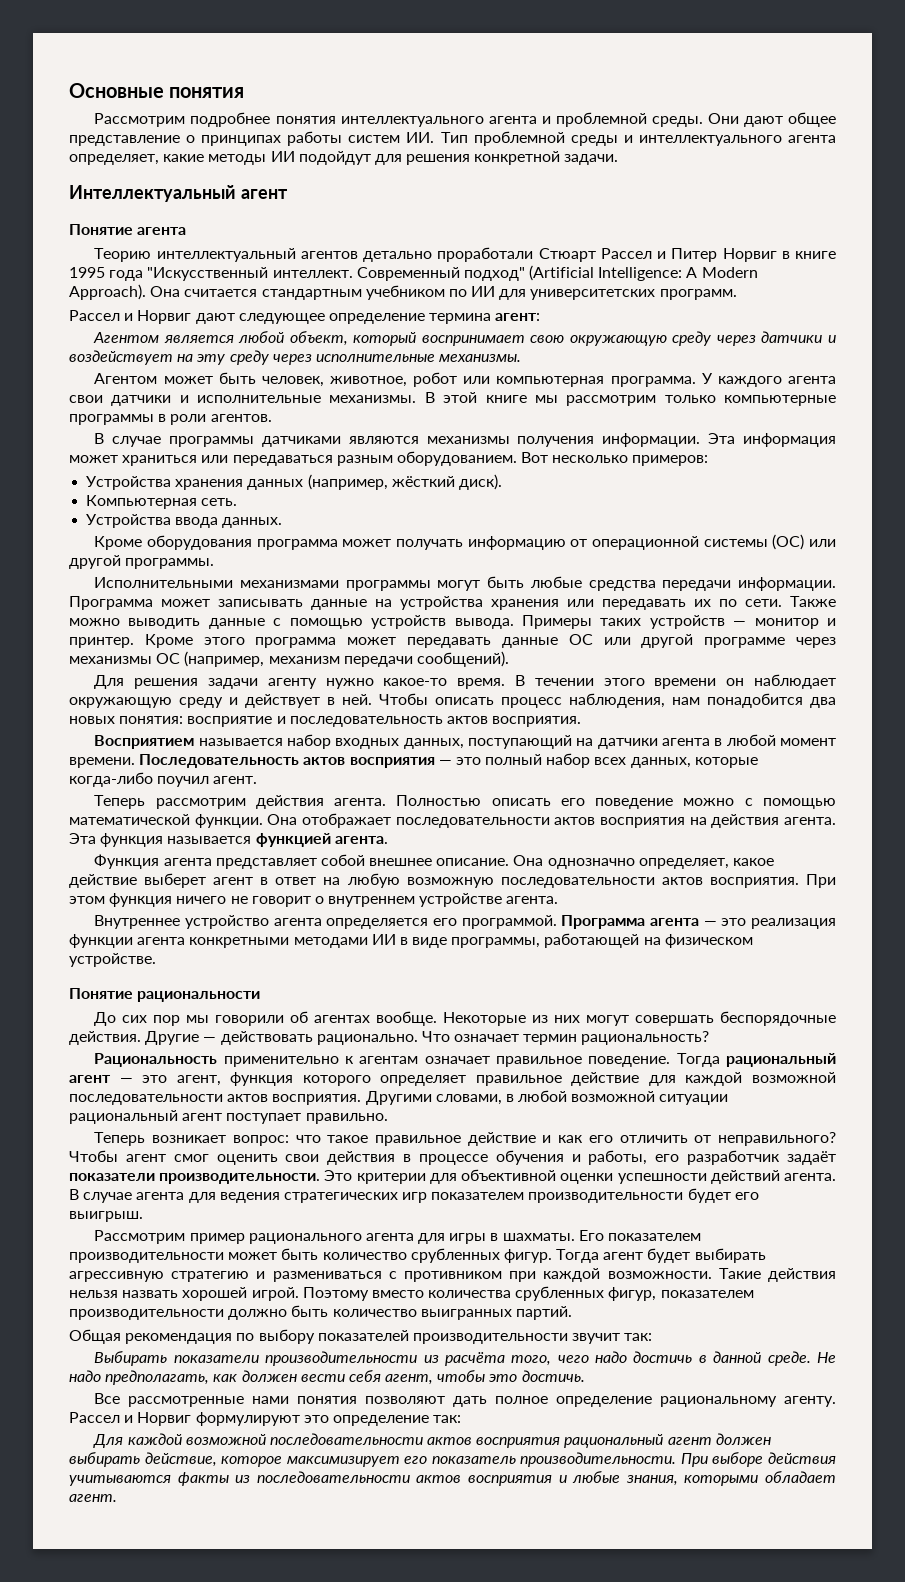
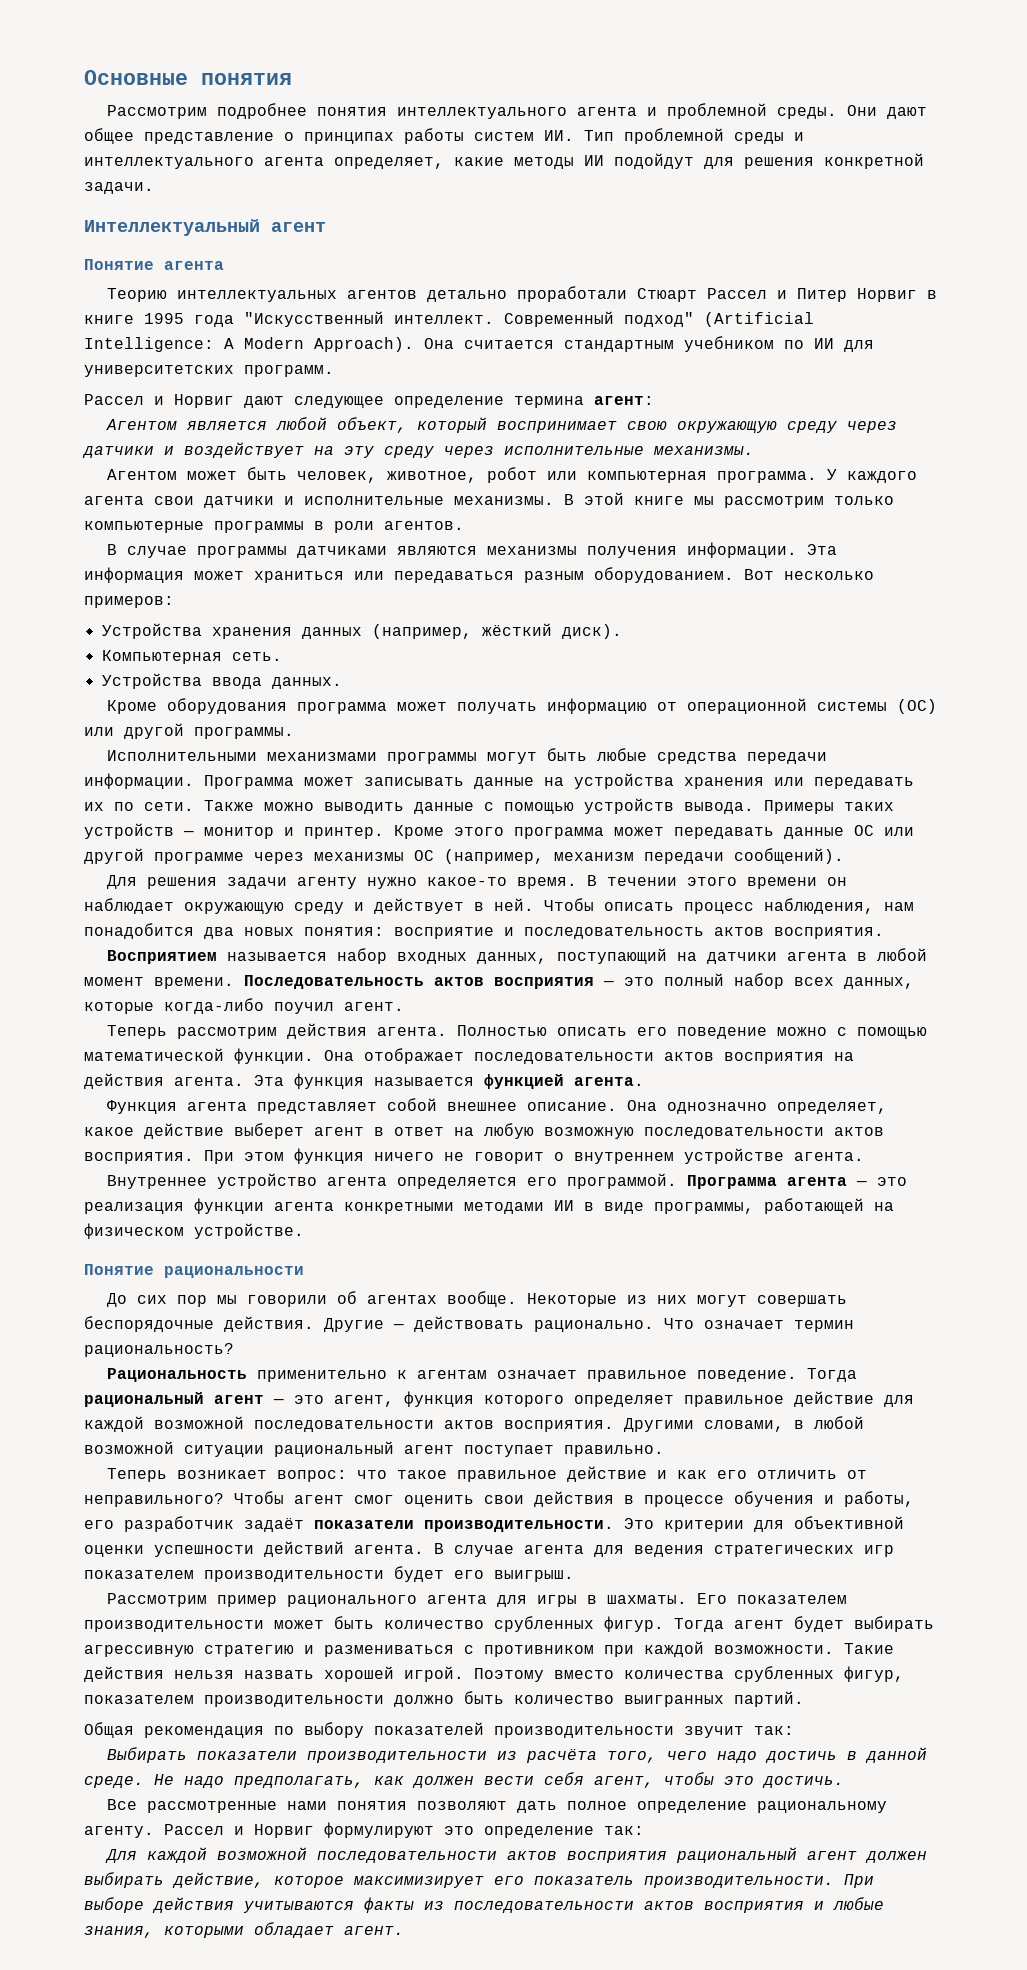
[156,248,296,262] интеллектуальный -> [176,290,337,302] интеллектуальных

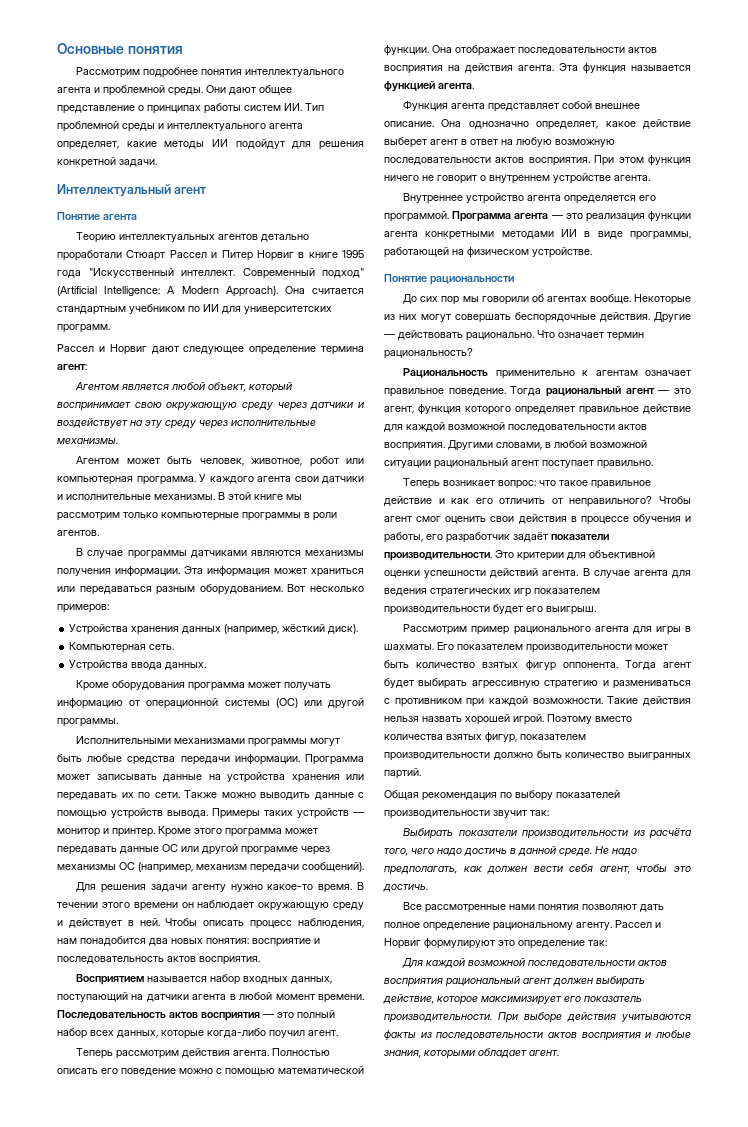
[494,1616,664,1632] срубленных фигур. -> [482,660,618,671] взятых фигур оппонента.
[734,1666,834,1682] срубленных -> [446,734,482,740] взятых

